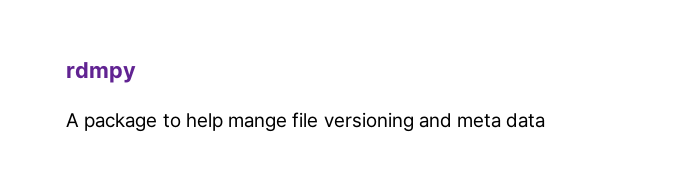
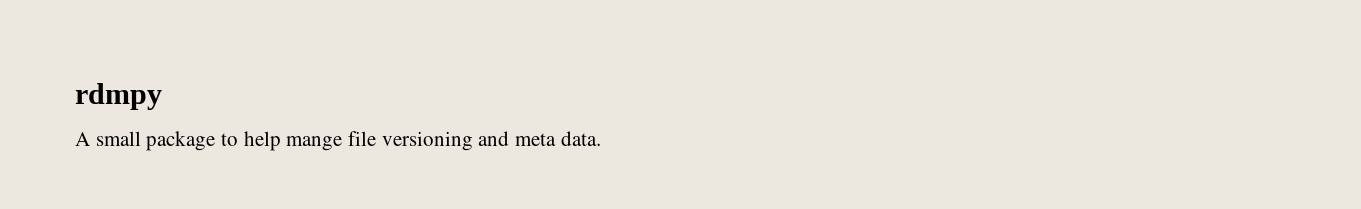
(79, 120) none -> [95,131,141,146] small
[506,113,546,128] data -> [560,131,601,146] data.

